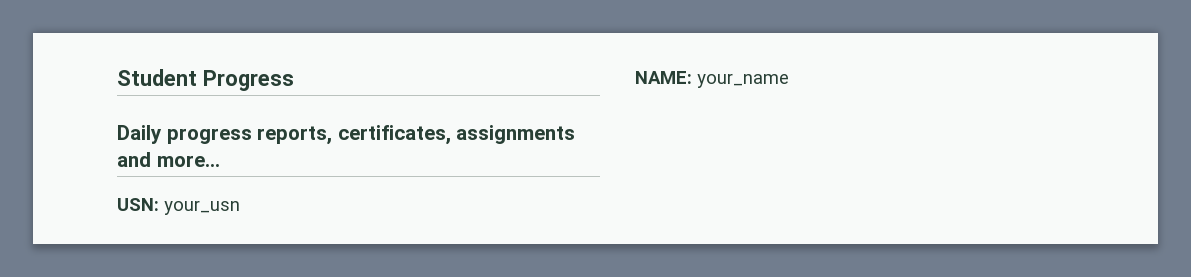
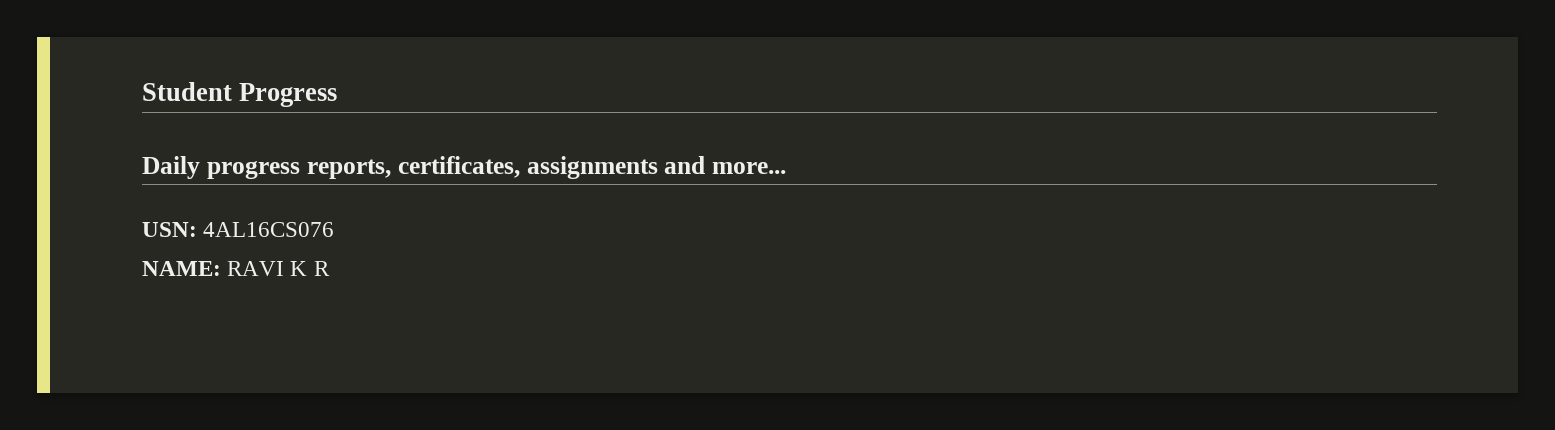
[164,200,240,215] your_usn -> [203,222,335,237] 4AL16CS076
[697,73,789,88] your_name -> [227,261,330,276] RAVI K R

